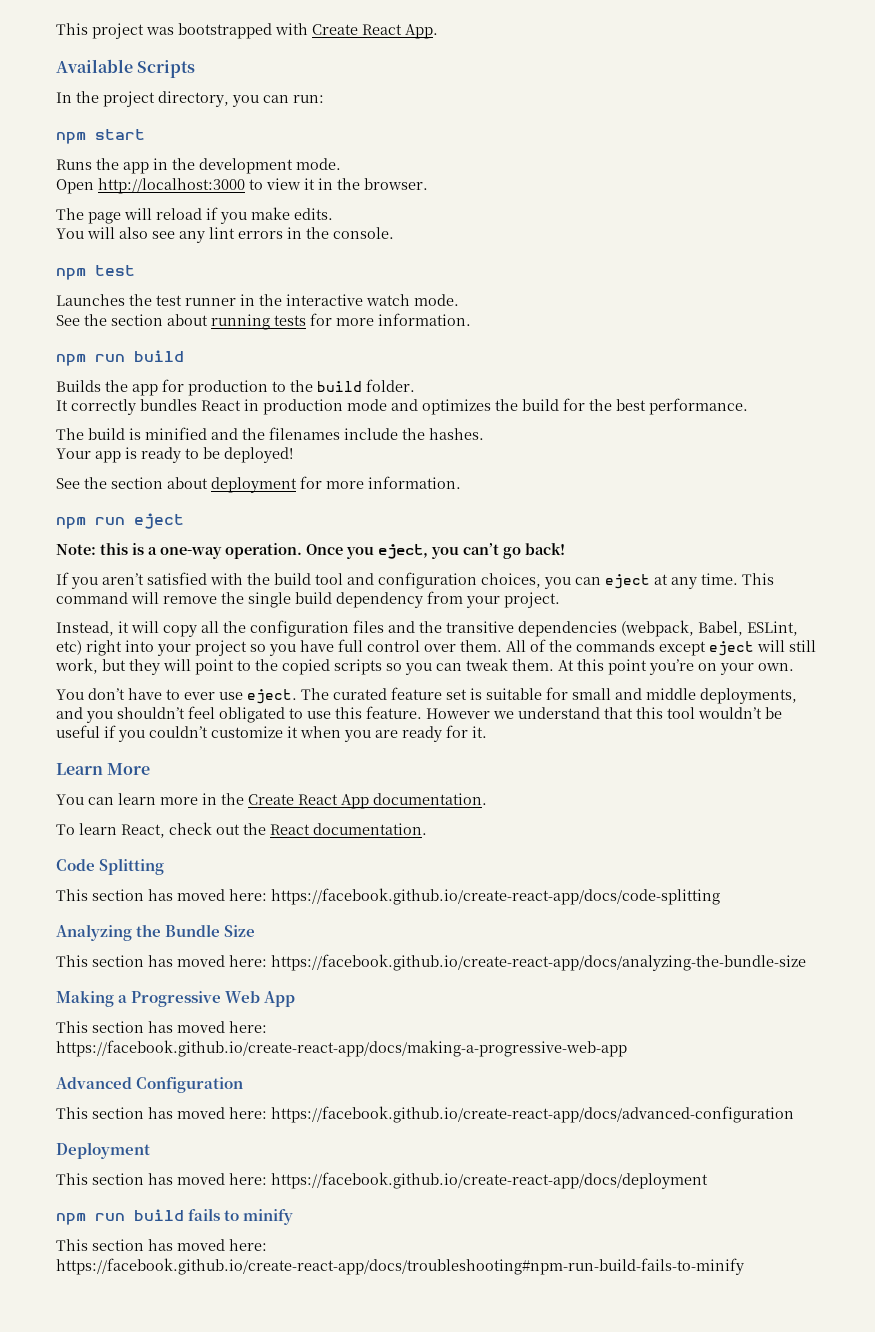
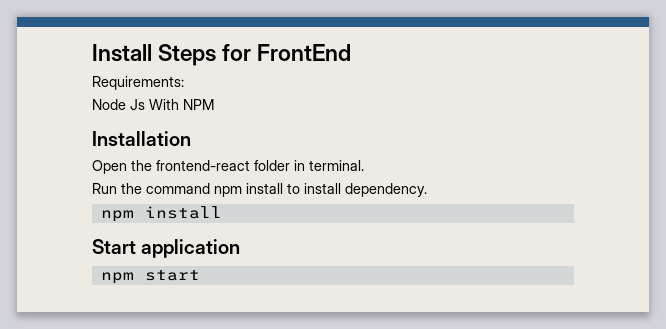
[56,23,438,39] [56,59,196,78] [56,91,324,107] [56,129,145,144] [56,158,341,174] [56,178,428,194] [56,207,333,224] [56,227,394,243] [56,265,135,280] [56,294,459,306] [56,313,471,330] [56,350,184,366] [56,379,415,396] [56,398,748,415] [56,427,484,440] [56,447,293,463] [56,476,461,493] [56,513,184,529] [56,543,565,559] [56,572,774,589] [56,591,560,608] [56,620,798,637] [56,639,816,656] [55,658,794,675] [56,687,797,704] [56,706,782,723] [56,725,487,742] [56,763,151,775] [56,793,487,809] [56,822,427,838] [56,858,165,875] [56,888,720,905] [56,924,256,941] [56,954,806,971] [56,990,296,1007] [56,1021,267,1033] [56,1040,627,1057] [56,1077,244,1093] [56,1106,794,1123] [56,1142,150,1159] [56,1172,708,1189] [56,1208,294,1225] [56,1239,267,1251] [56,1258,744,1275] This project was bootstrapped with Create React App. // Available Scripts // In the project directory, you can run: // npm start // Runs the app in the development mode. // Open http://localhost:3000 to view it in the browser. // The page will reload if you make edits. // You will also see any lint errors in the console. // npm test // Launches the test runner in the interactive watch mode. // See the section about running tests for more information. // npm run build // Builds the app for production to the build folder. // It correctly bundles React in production mode and optimizes the build for the best performance. // The build is minified and the filenames include the hashes. // Your app is ready to be deployed! // See the section about deployment for more information. // npm run eject // Note: this is a one-way operation. Once you eject, you can’t go back! // If you aren’t satisfied with the build tool and configuration choices, you can eject at any time. This command will remove the single build dependency from your project. // Instead, it will copy all the configuration files and the transitive dependencies (webpack, Babel, ESLint, etc) right into your project so you have full control over them. All of the commands except eject will still work, but they will point to the copied scripts so you can tweak them. At this point you’re on your own. // You don’t have to ever use eject. The curated feature set is suitable for small and middle deployments, and you shouldn’t feel obligated to use this feature. However we understand that this tool wouldn’t be useful if you couldn’t customize it when you are ready for it. // Learn More // You can learn more in the Create React App documentation. // To learn React, check out the React documentation. // Code Splitting // This section has moved here: https://facebook.github.io/create-react-app/docs/code-splitting // Analyzing the Bundle Size // This section has moved here: https://facebook.github.io/create-react-app/docs/analyzing-the-bundle-size // Making a Progressive Web App // This section has moved here: https://facebook.github.io/create-react-app/docs/making-a-progressive-web-app // Advanced Configuration // This section has moved here: https://facebook.github.io/create-react-app/docs/advanced-configuration // Deployment // This section has moved here: https://facebook.github.io/create-react-app/docs/deployment // npm run build fails to minify // This section has moved here: https://facebook.github.io/create-react-app/docs/troubleshooting#npm-run-build-fails-to-minify -> [92,44,352,66] [92,76,184,90] [92,99,214,110] [92,131,191,146] [92,160,364,174] [92,183,427,197] [100,206,222,222] [92,239,241,258] [100,270,200,284] Install Steps for FrontEnd // Requirements: // Node Js With NPM // Installation // Open the frontend-react folder in terminal. // Run the command npm install to install dependency. // npm install // Start application // npm start

